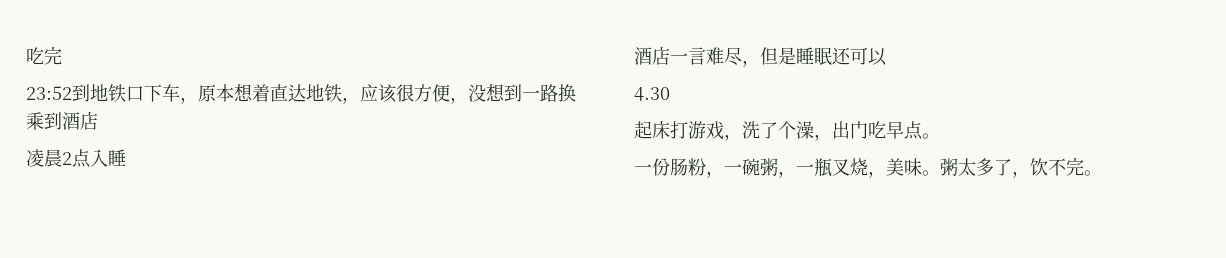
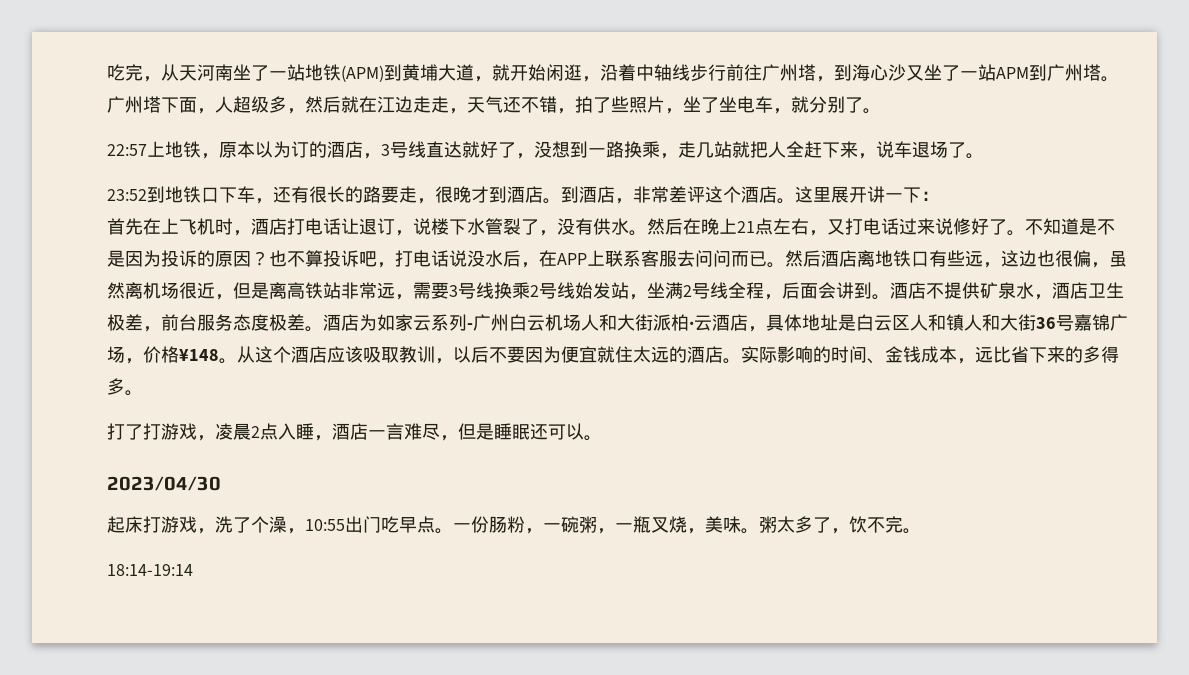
(62, 55) none -> [143,64,1119,82] [107,96,881,114] [107,141,984,159] ，从天河南坐了一站地铁(APM)到黄埔大道，就开始闲逛，沿着中轴线步行前往广州塔，到海心沙又坐了一站APM到广州塔。广州塔下面，人超级多，然后就在江边走走，天气还不错，拍了些照片，坐了坐电车，就分别了。 // 22:57上地铁，原本以为订的酒店，3号线直达就好了，没想到一路换乘，走几站就把人全赶下来，说车退场了。
[198,83,576,104] [26,111,98,130] 原本想着直达地铁，应该很方便，没想到一路换乘到酒店 // -> [273,186,939,204] [107,218,1115,236] [107,250,1127,268] [107,282,1124,300] [107,314,1128,332] [107,346,1119,364] [107,378,143,396] [107,423,215,441] 还有很长的路要走，很晚才到酒店。到酒店，非常差评这个酒店。这里展开讲一下： // 首先在上飞机时，酒店打电话让退订，说楼下水管裂了，没有供水。然后在晚上21点左右，又打电话过来说修好了。不知道是不是因为投诉的原因？也不算投诉吧，打电话说没水后，在APP上联系客服去问问而已。然后酒店离地铁口有些远，这边也很偏，虽然离机场很近，但是离高铁站非常远，需要3号线换乘2号线始发站，坐满2号线全程，后面会讲到。酒店不提供矿泉水，酒店卫生极差，前台服务态度极差。酒店为如家云系列-广州白云机场人和大街派柏·云酒店，具体地址是白云区人和镇人和大街36号嘉锦广场，价格¥148。从这个酒店应该吸取教训，以后不要因为便宜就住太远的酒店。实际影响的时间、金钱成本，远比省下来的多得多。 // 打了打游戏，
(126, 157) // -> [314,435,332,441] ，
[634,87,670,101] // 4.30 -> [584,435,602,441] [107,476,221,491] 。 // 2023/04/30
(832, 137) none -> [305,519,345,531] 10:55
(940, 136) // -> (453, 531) none
(1102, 173) none -> [107,564,193,576] // 18:14-19:14

